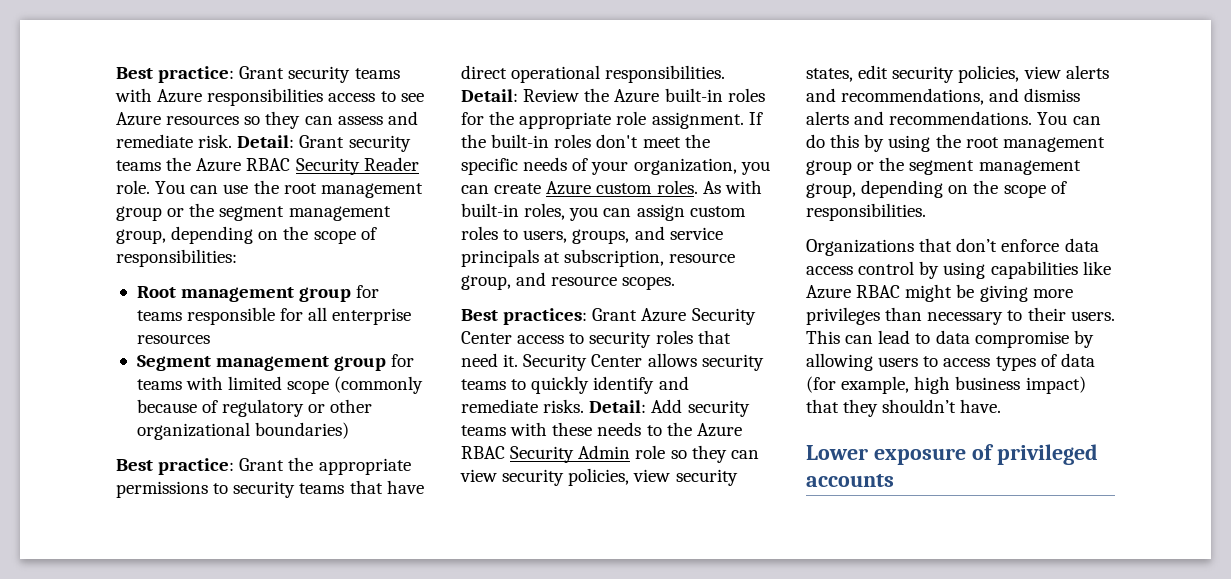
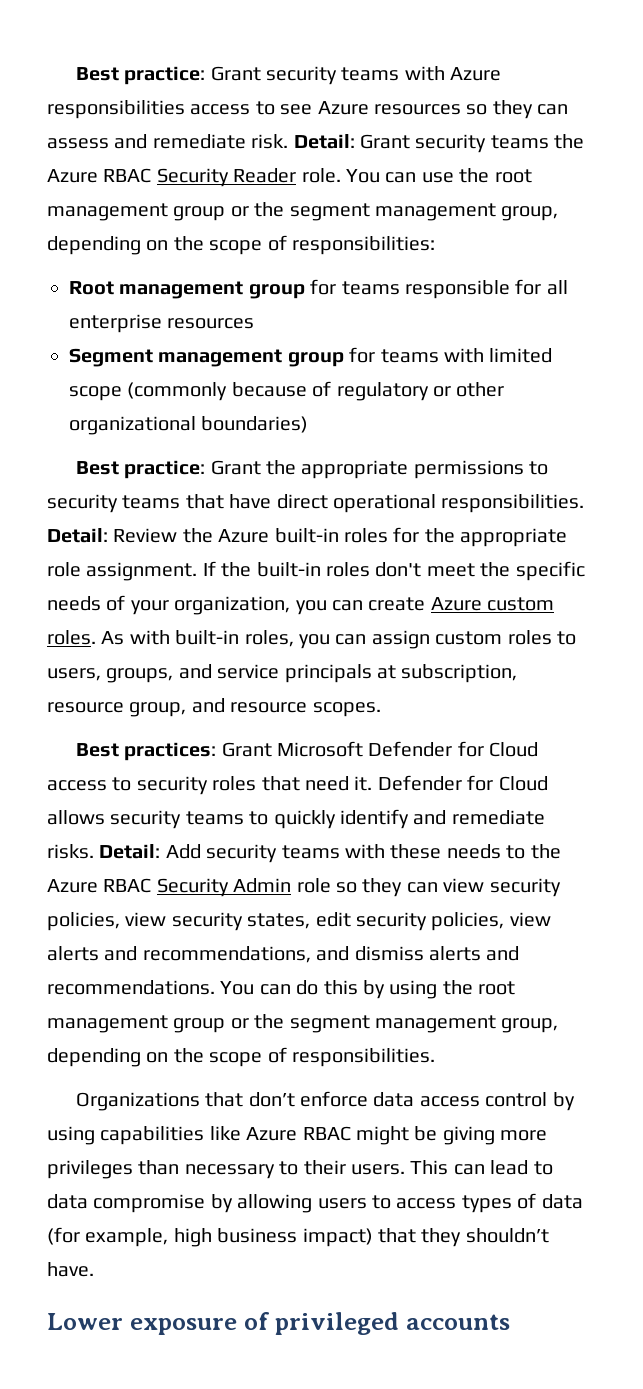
[641,308,756,325] [461,331,512,344] Azure Security Center -> [277,741,539,757] Microsoft Defender for Cloud
[523,354,643,371] Security Center -> [377,775,548,791] Defender for Cloud

